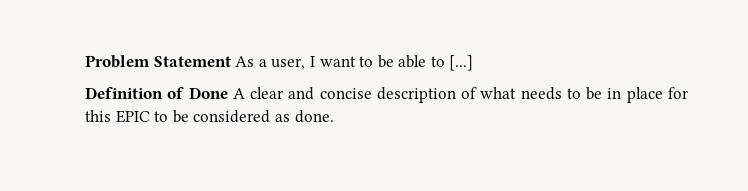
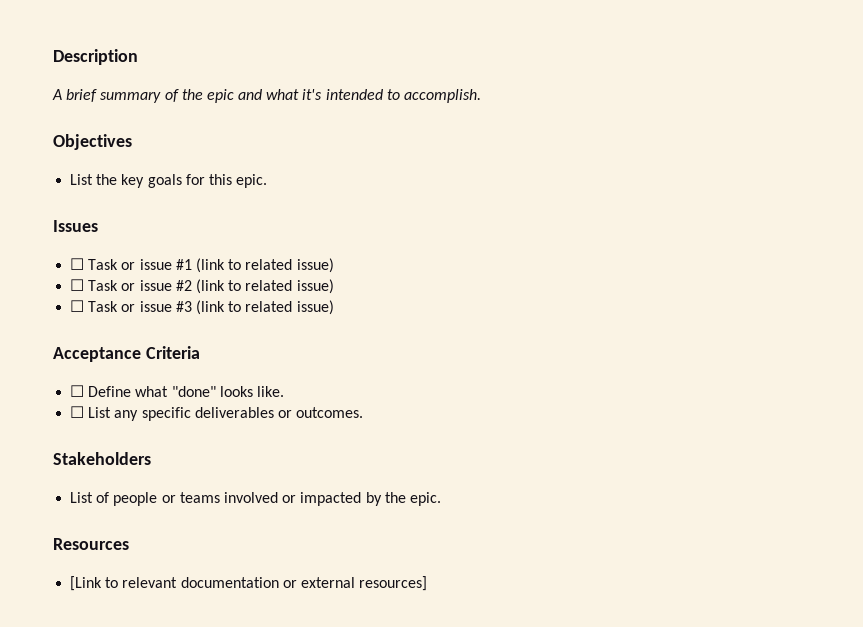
[85,55,474,71] [85,87,689,103] [85,110,334,123] Problem Statement As a user, I want to be able to [...] // Definition of Done A clear and concise description of what needs to be in place for this EPIC to be considered as done. -> [53,49,138,65] [52,89,482,103] [53,134,132,150] [70,174,268,188] [53,220,98,232] [70,258,334,273] [70,279,334,294] [70,300,334,315] [53,346,200,362] [70,385,284,397] [70,406,364,421] [53,452,151,465] [70,492,441,506] [53,538,129,550] [70,576,428,591] Description // A brief summary of the epic and what it's intended to accomplish. // Objectives // List the key goals for this epic. // Issues // ☐ Task or issue #1 (link to related issue) // ☐ Task or issue #2 (link to related issue) // ☐ Task or issue #3 (link to related issue) // Acceptance Criteria // ☐ Define what "done" looks like. // ☐ List any specific deliverables or outcomes. // Stakeholders // List of people or teams involved or impacted by the epic. // Resources // [Link to relevant documentation or external resources]

